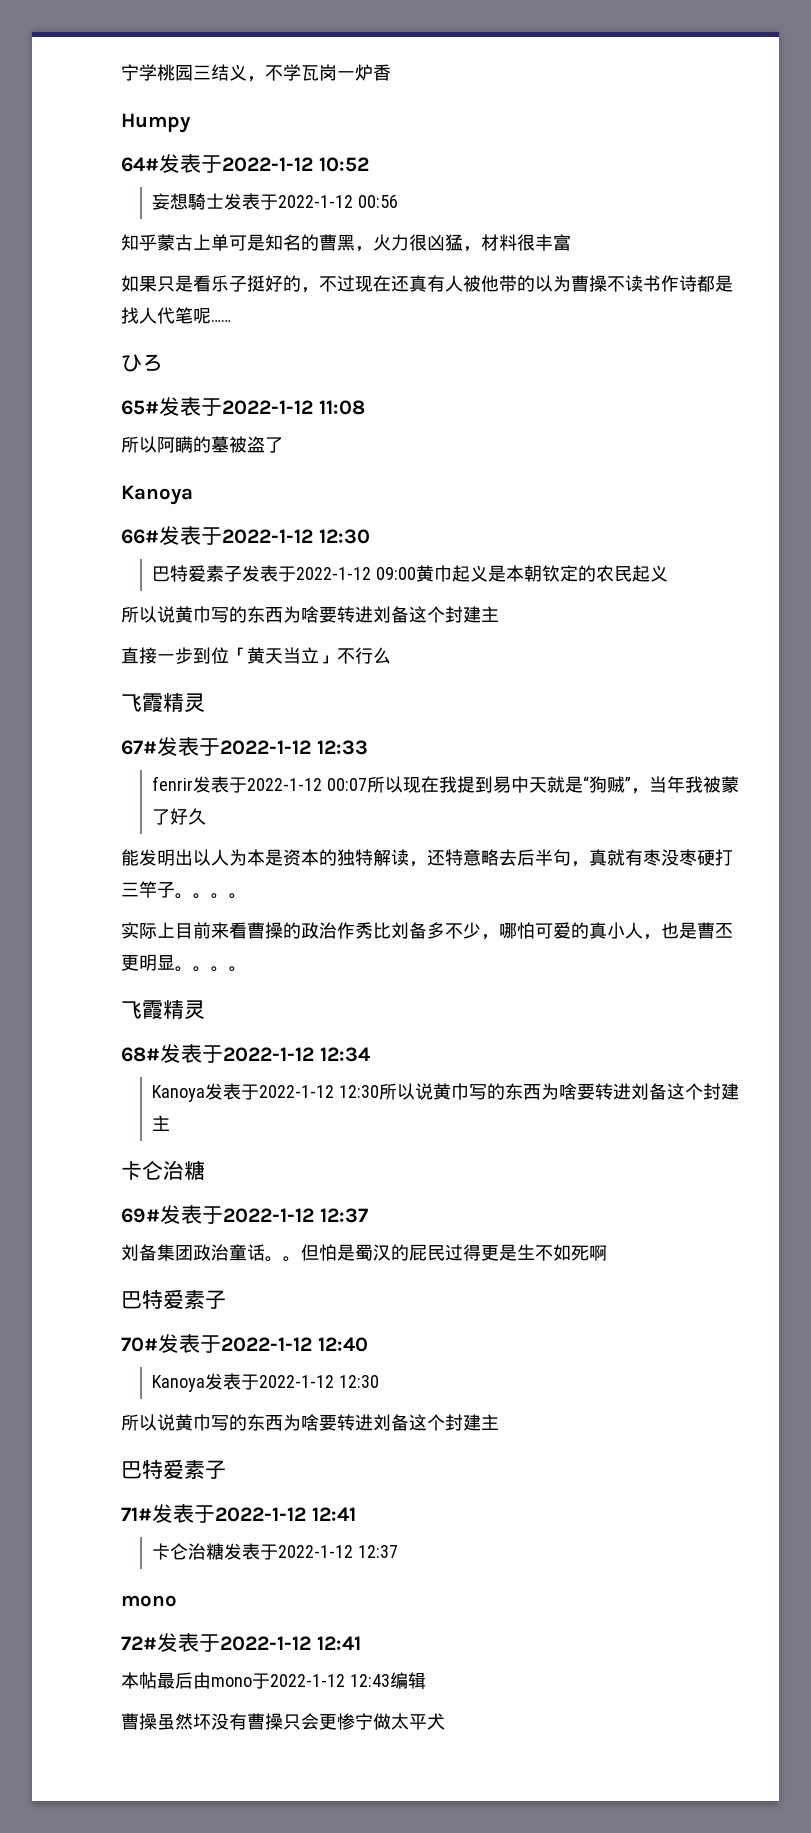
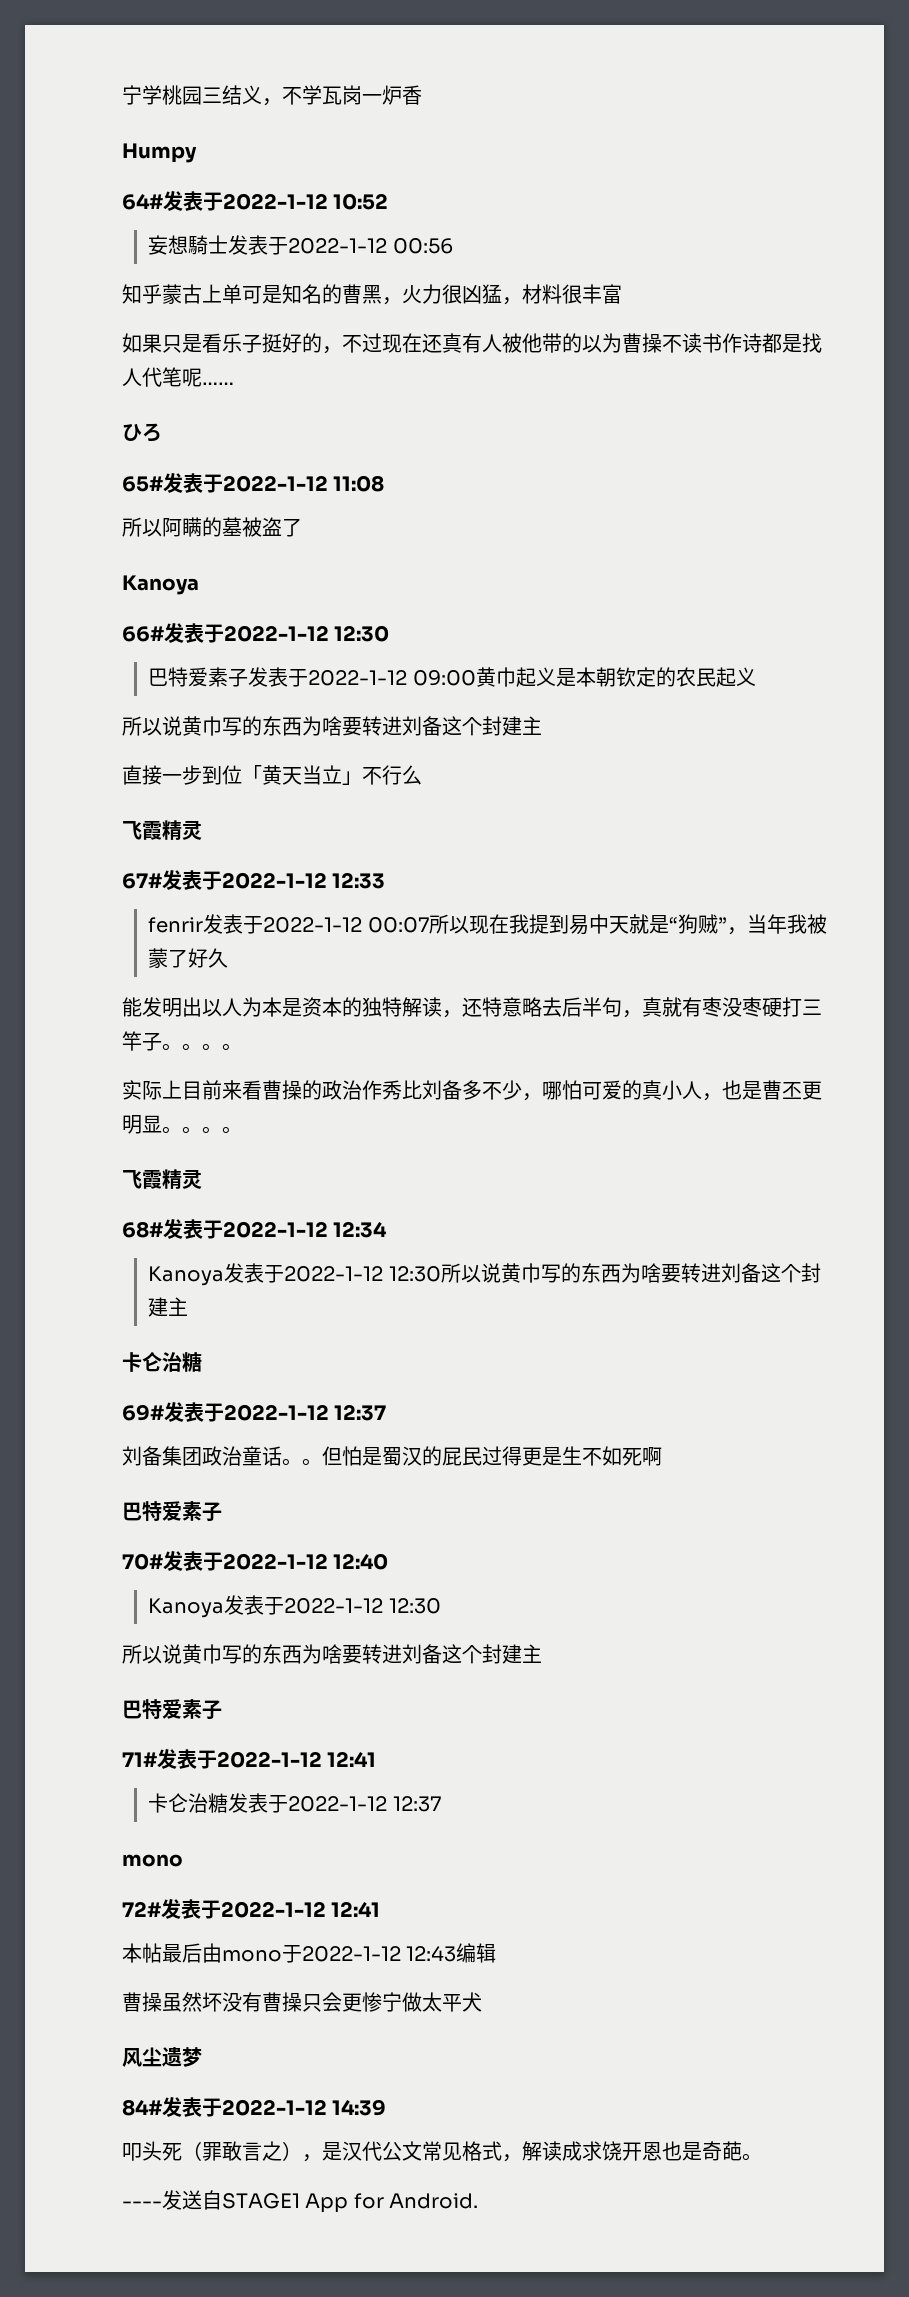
(445, 1721) none -> [122,2047,202,2067] [122,2097,387,2117] [122,2141,762,2162] [122,2190,479,2213] // 风尘遗梦 // 84#发表于2022-1-12 14:39 // 叩头死（罪敢言之），是汉代公文常见格式，解读成求饶开恩也是奇葩。 // ----发送自STAGE1 App for Android.

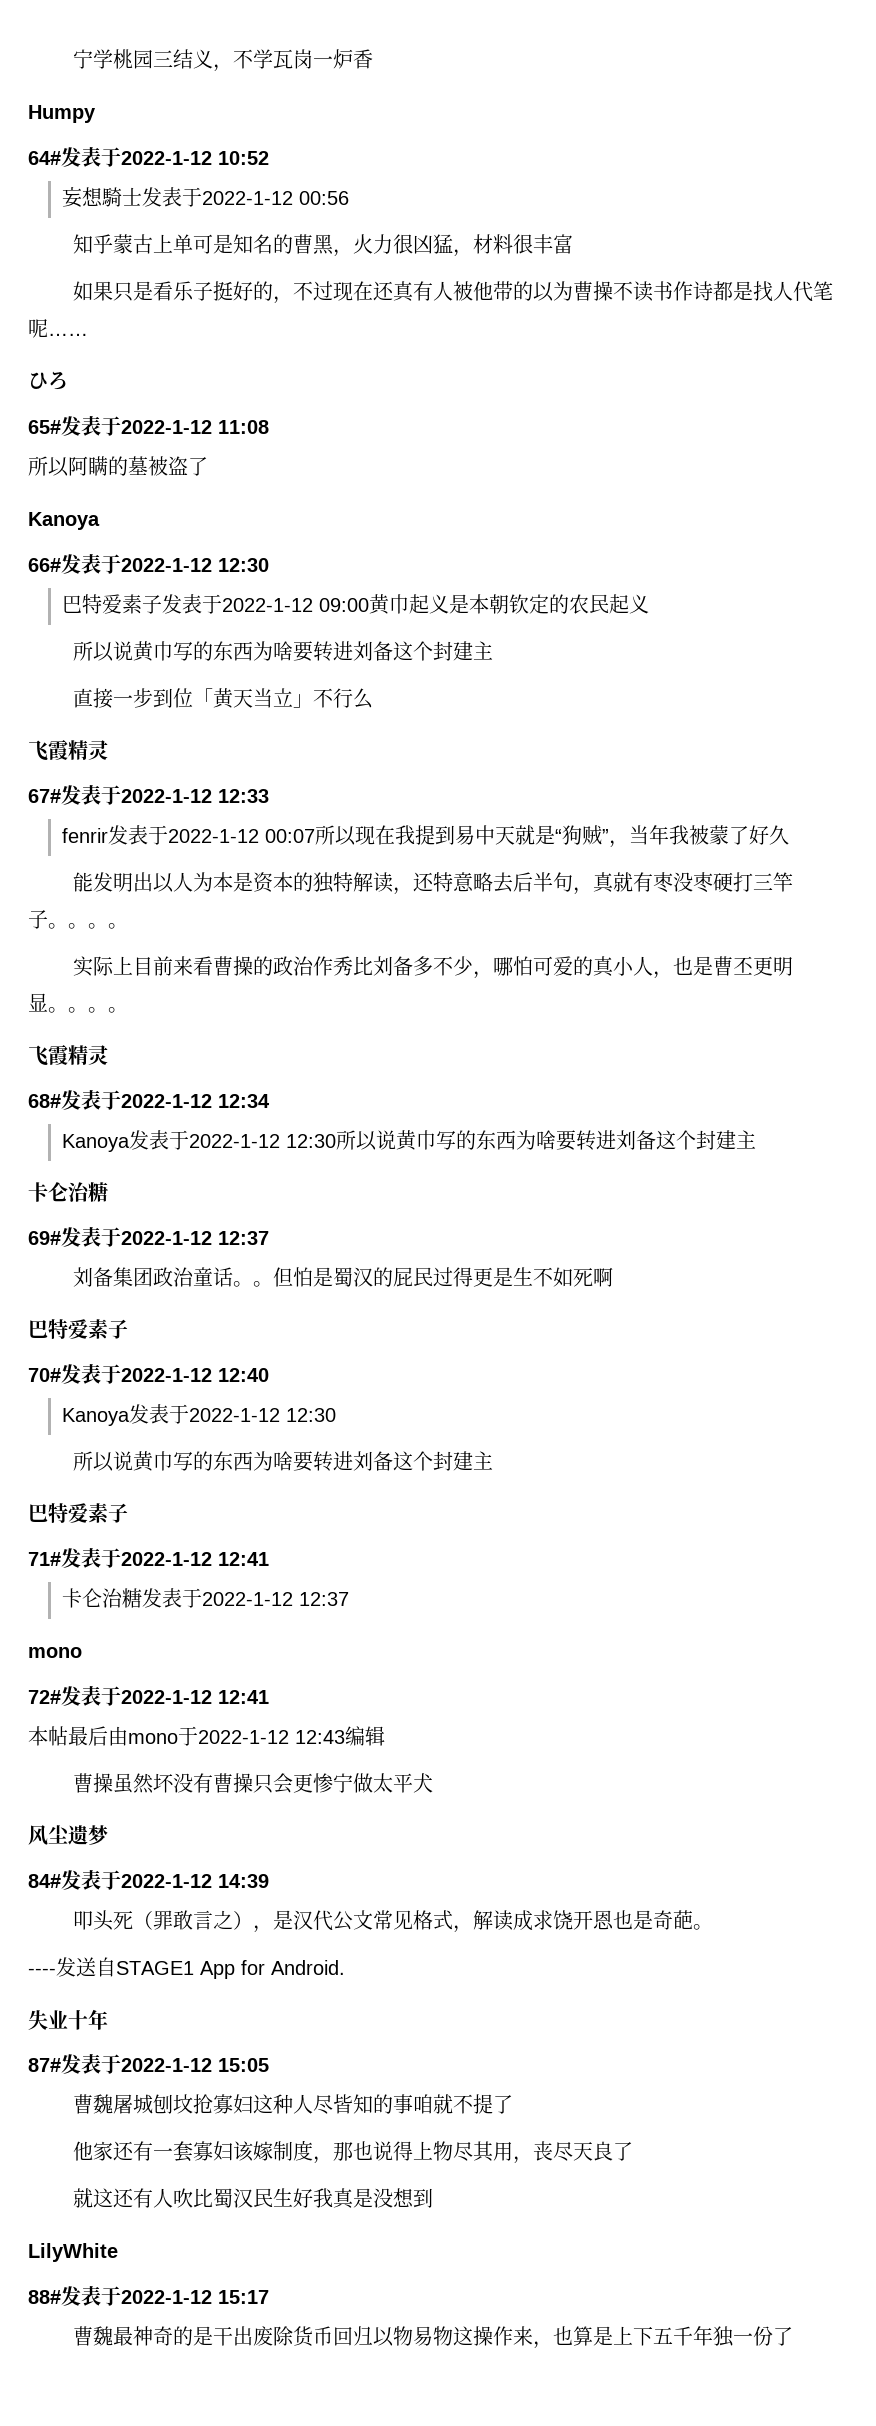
(479, 2201) none -> [28,2009,108,2030] [28,2054,269,2074] [73,2094,514,2115] [73,2140,634,2164] [73,2188,434,2209] [28,2243,118,2262] [28,2286,269,2306] [73,2326,794,2349] // 失业十年 // 87#发表于2022-1-12 15:05 // 曹魏屠城刨坟抢寡妇这种人尽皆知的事咱就不提了 // 他家还有一套寡妇该嫁制度，那也说得上物尽其用，丧尽天良了 // 就这还有人吹比蜀汉民生好我真是没想到 // LilyWhite // 88#发表于2022-1-12 15:17 // 曹魏最神奇的是干出废除货币回归以物易物这操作来，也算是上下五千年独一份了

